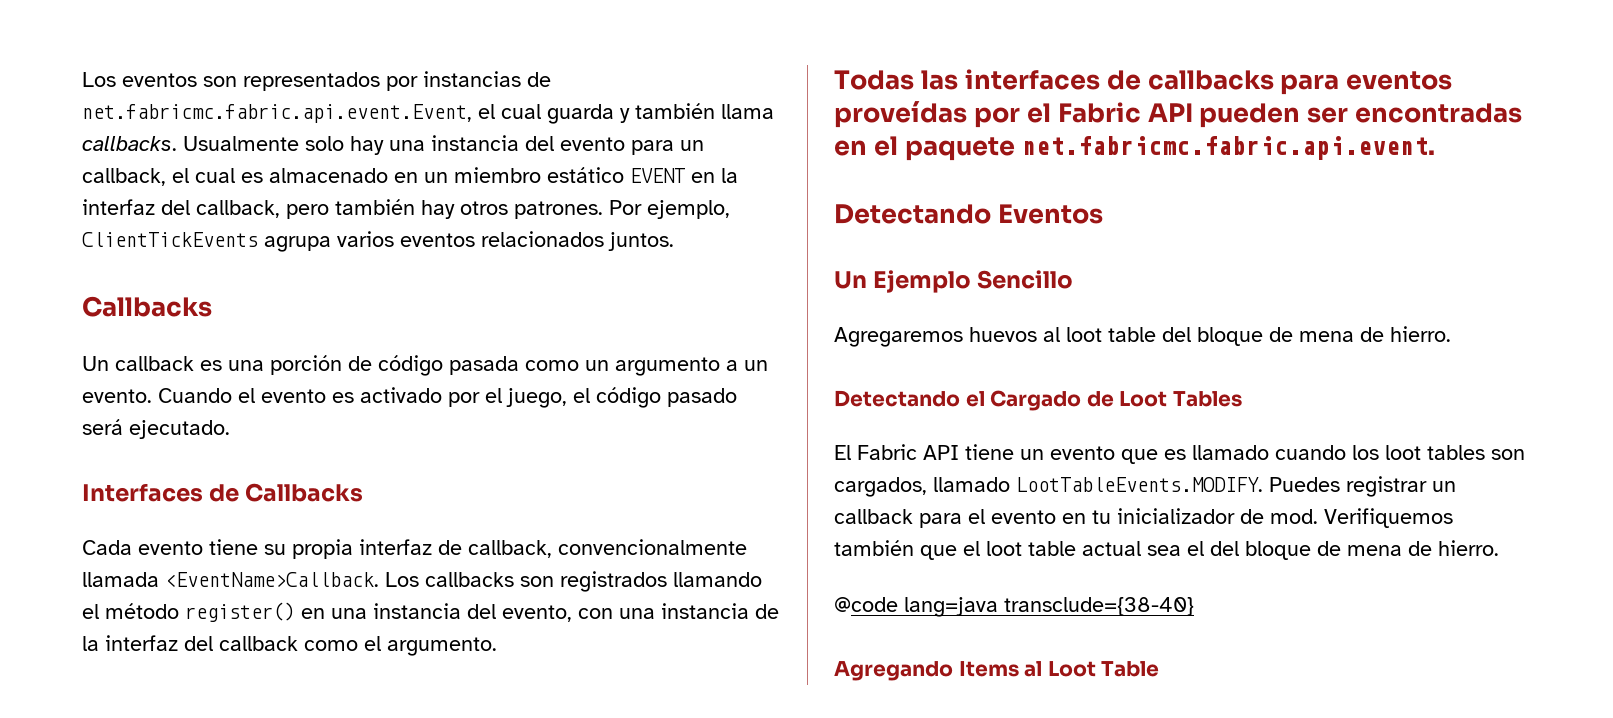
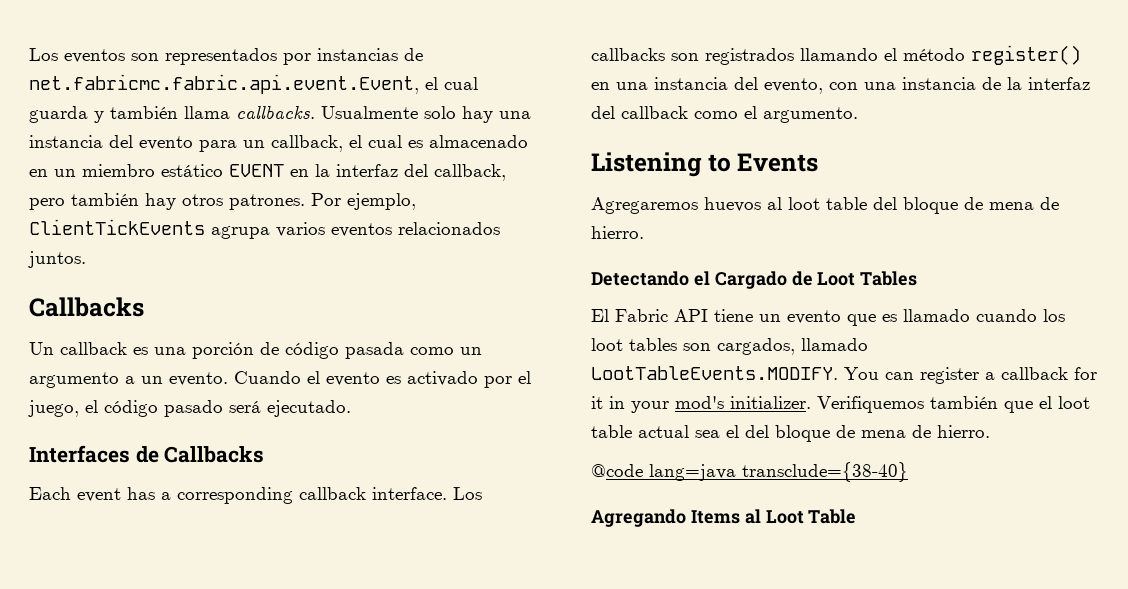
[82,539,747,559] [82,572,379,587] Cada evento tiene su propia interfaz de callback, convencionalmente llamada <EventName>Callback. -> [29,487,447,504] Each event has a corresponding callback interface.
[834,69,1453,95] [834,101,1523,128] [834,136,1435,161] [834,204,1103,224] [834,270,1074,293] Todas las interfaces de callbacks para eventos proveídas por el Fabric API pueden ser encontradas en el paquete net.fabricmc.fabric.api.event. // Detectando Eventos // Un Ejemplo Sencillo -> [591,152,819,177] Listening to Events
[1269,476,1456,497] [834,508,1318,528] Puedes registrar un callback para el evento en tu inicializador de mod. -> [844,367,1097,384] [591,396,811,413] You can register a callback for it in your mod's initializer.

